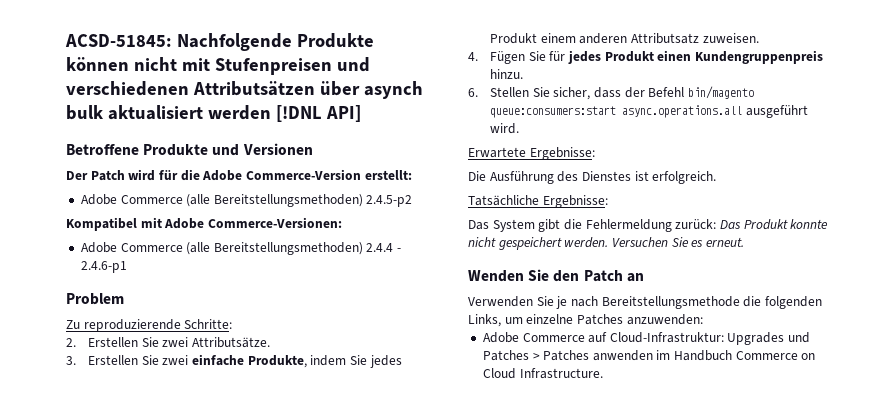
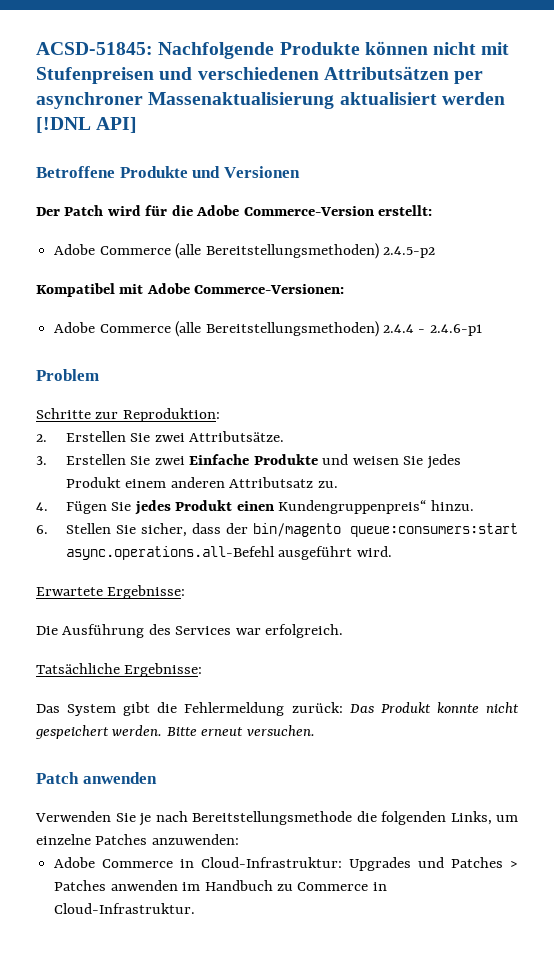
[319,81,423,99] [66,105,104,120] über asynch bulk -> [454,71,484,84] [36,92,335,109] per asynchroner Massenaktualisierung
[66,319,233,332] Zu reproduzierende Schritte: -> [36,408,220,422] Schritte zur Reproduktion:
[192,354,347,368] einfache Produkte, indem -> [189,454,399,465] Einfache Produkte und weisen
[702,33,759,43] zuweisen. -> [317,481,338,488] zu.
[549,51,566,61] für -> (132, 506) none
[695,50,824,64] Kundengruppenpreis -> [278,500,427,514] Kundengruppenpreis“
[648,87,685,97] Befehl -> (249, 528) none
[622,105,743,118] async.operations.all -> [66,546,276,560] async.operations.all-Befehl
[581,171,649,181] Dienstes ist -> [175,626,261,635] Services war
[611,237,744,247] [468,269,644,282] Versuchen Sie es erneut. // Wenden Sie den Patch an -> [166,725,315,736] [36,772,157,784] Bitte erneut versuchen. // Patch anwenden
[588,332,608,343] auf -> [180,859,195,868] in
[735,351,816,360] [482,368,603,379] Commerce on Cloud Infrastructure. -> [276,882,387,891] [54,903,196,914] zu Commerce in Cloud-Infrastruktur.

